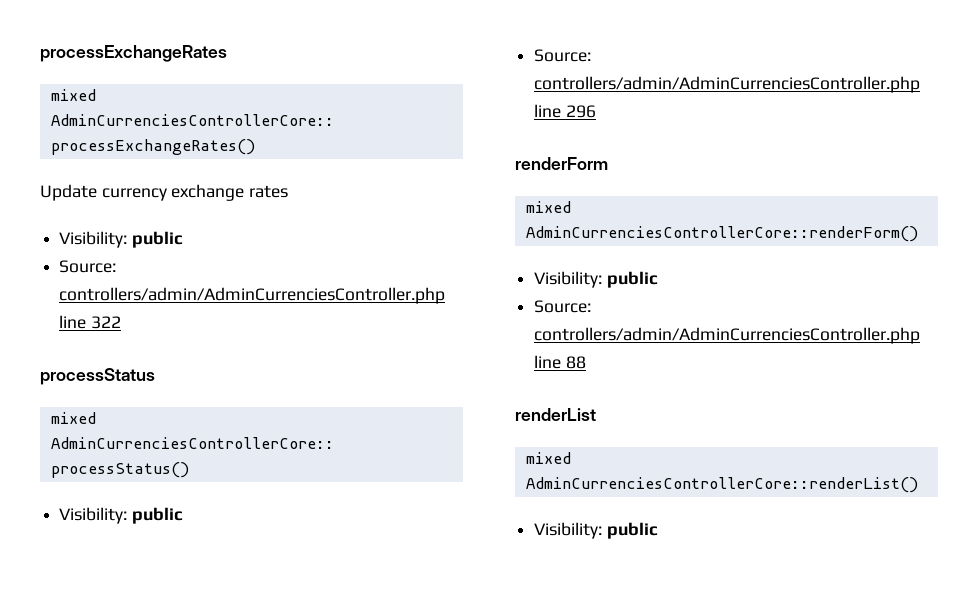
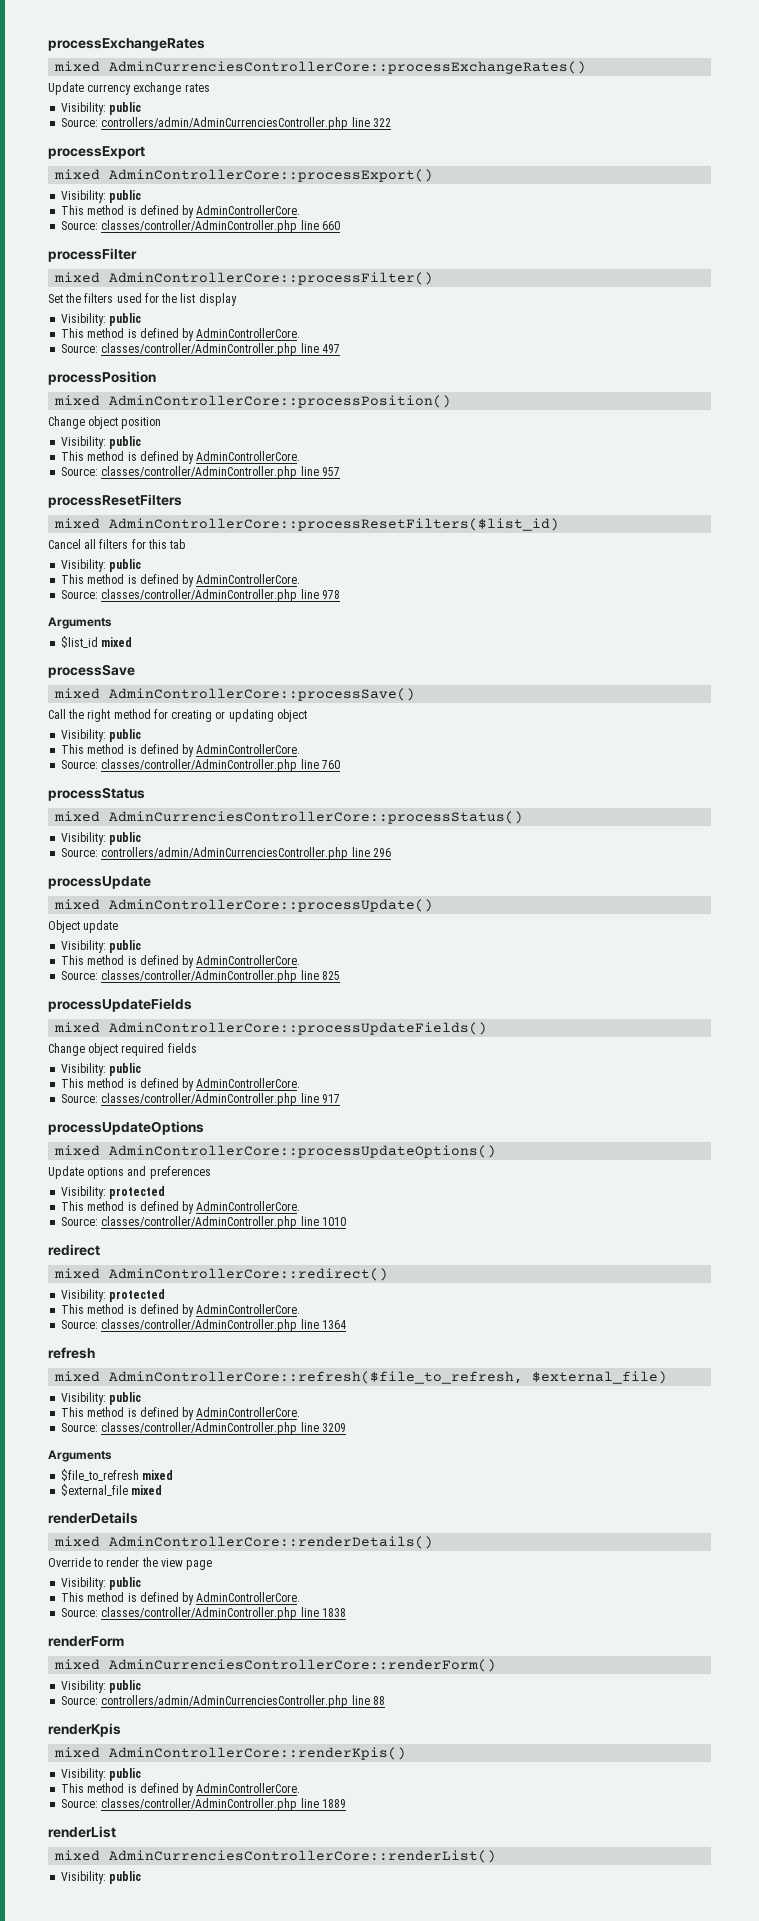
(121, 322) none -> [48,146,145,159] [54,169,434,182] [61,190,142,203] [61,205,301,218] [61,220,340,233] [48,248,137,262] [54,272,434,285] [48,293,237,306] [61,313,142,326] [61,328,301,341] [61,343,340,356] [48,371,156,385] [54,395,452,408] [48,416,162,429] [61,436,142,449] [61,451,301,464] [61,466,340,479] [48,494,182,508] [54,518,560,531] [48,539,186,549] [61,559,142,572] [61,574,301,587] [61,589,340,602] [48,617,112,629] [61,636,133,648] [48,664,135,678] [54,688,416,701] [48,709,307,722] [61,729,142,742] [61,744,301,757] [61,759,340,772] // processExport // mixed AdminControllerCore::processExport() // Visibility: public // This method is defined by AdminControllerCore. // Source: classes/controller/AdminController.php line 660 // processFilter // mixed AdminControllerCore::processFilter() // Set the filters used for the list display // Visibility: public // This method is defined by AdminControllerCore. // Source: classes/controller/AdminController.php line 497 // processPosition // mixed AdminControllerCore::processPosition() // Change object position // Visibility: public // This method is defined by AdminControllerCore. // Source: classes/controller/AdminController.php line 957 // processResetFilters // mixed AdminControllerCore::processResetFilters($list_id) // Cancel all filters for this tab // Visibility: public // This method is defined by AdminControllerCore. // Source: classes/controller/AdminController.php line 978 // Arguments // $list_id mixed // processSave // mixed AdminControllerCore::processSave() // Call the right method for creating or updating object // Visibility: public // This method is defined by AdminControllerCore. // Source: classes/controller/AdminController.php line 760
(596, 111) none -> [48,876,151,889] [54,899,434,912] [48,920,119,933] [61,940,142,953] [61,955,301,968] [61,970,340,983] [48,998,192,1012] [54,1022,488,1035] [48,1043,197,1056] [61,1063,142,1076] [61,1078,301,1091] [61,1093,340,1106] [48,1121,204,1135] [54,1145,497,1158] [48,1166,211,1179] [61,1186,166,1199] [61,1201,301,1214] [61,1216,346,1229] [48,1244,100,1256] [54,1268,389,1281] [61,1289,166,1302] [61,1304,301,1317] [61,1319,346,1332] [48,1347,95,1359] [54,1371,668,1384] [61,1392,142,1405] [61,1407,301,1420] [61,1422,346,1435] [48,1450,112,1462] [61,1469,174,1481] [61,1484,163,1496] [48,1512,138,1524] [54,1536,434,1549] [48,1557,213,1570] [61,1577,142,1590] [61,1592,301,1605] [61,1607,346,1620] // processUpdate // mixed AdminControllerCore::processUpdate() // Object update // Visibility: public // This method is defined by AdminControllerCore. // Source: classes/controller/AdminController.php line 825 // processUpdateFields // mixed AdminControllerCore::processUpdateFields() // Change object required fields // Visibility: public // This method is defined by AdminControllerCore. // Source: classes/controller/AdminController.php line 917 // processUpdateOptions // mixed AdminControllerCore::processUpdateOptions() // Update options and preferences // Visibility: protected // This method is defined by AdminControllerCore. // Source: classes/controller/AdminController.php line 1010 // redirect // mixed AdminControllerCore::redirect() // Visibility: protected // This method is defined by AdminControllerCore. // Source: classes/controller/AdminController.php line 1364 // refresh // mixed AdminControllerCore::refresh($file_to_refresh, $external_file) // Visibility: public // This method is defined by AdminControllerCore. // Source: classes/controller/AdminController.php line 3209 // Arguments // $file_to_refresh mixed // $external_file mixed // renderDetails // mixed AdminControllerCore::renderDetails() // Override to render the view page // Visibility: public // This method is defined by AdminControllerCore. // Source: classes/controller/AdminController.php line 1838
(586, 362) none -> [48,1723,121,1737] [54,1747,407,1760] [61,1768,142,1781] [61,1783,301,1796] [61,1798,346,1811] // renderKpis // mixed AdminControllerCore::renderKpis() // Visibility: public // This method is defined by AdminControllerCore. // Source: classes/controller/AdminController.php line 1889

